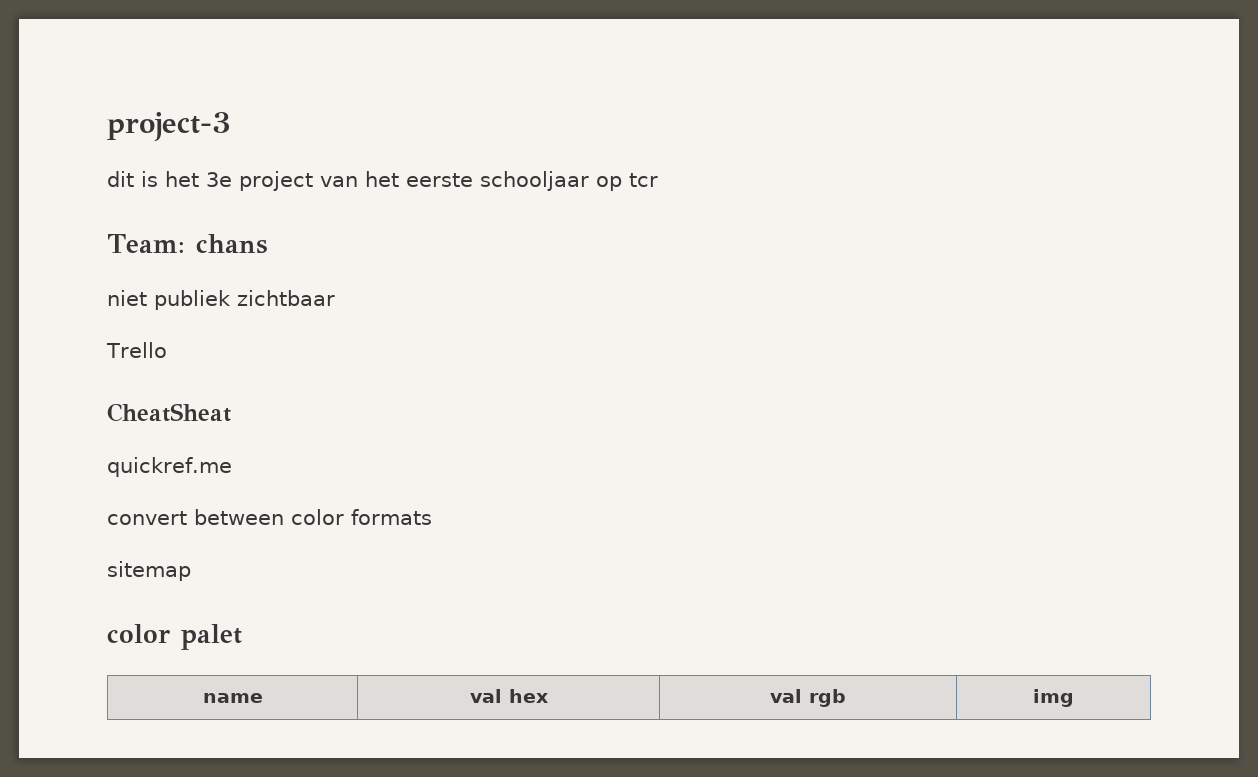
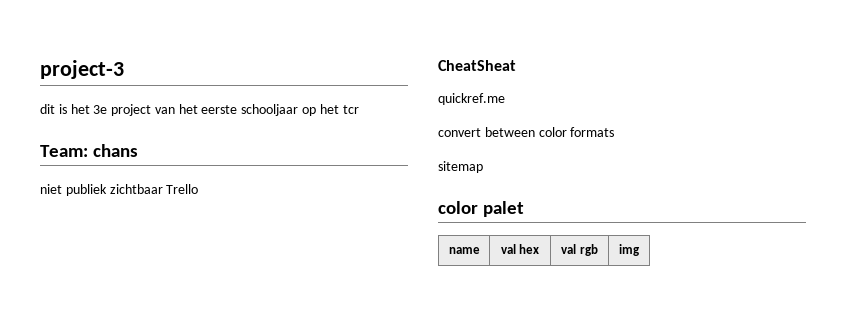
(622, 183) none -> [319,104,339,114] het
(335, 298) // -> (163, 189) none

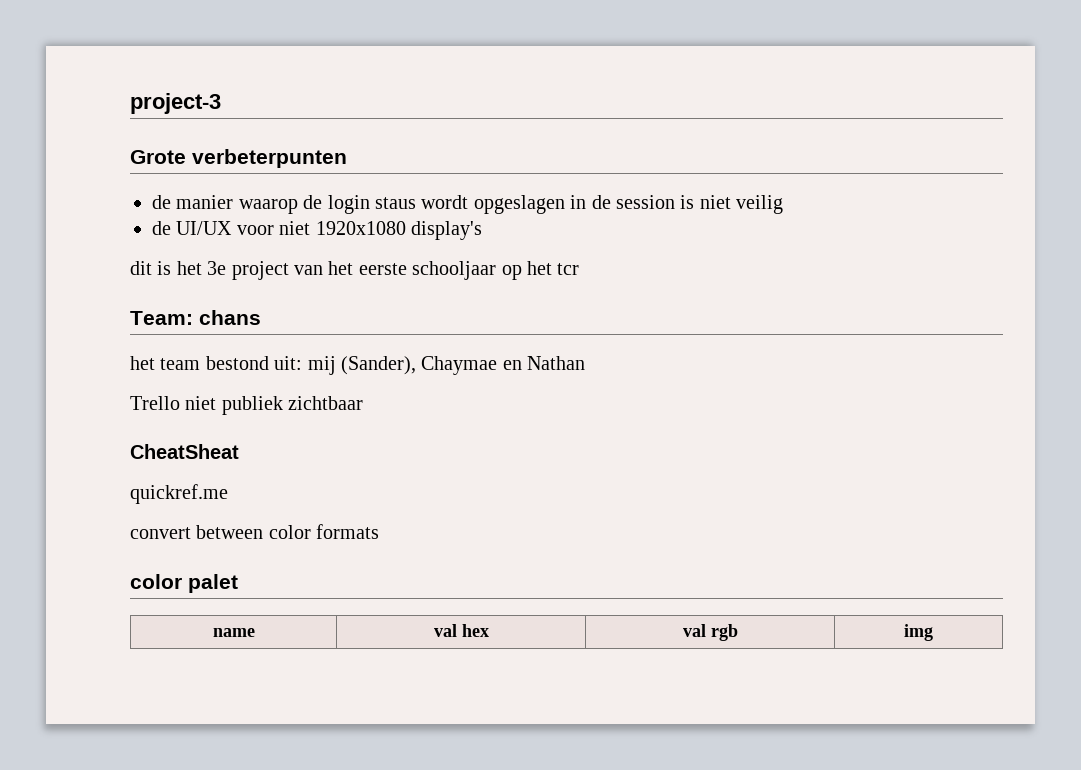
(124, 69) none -> [130,149,347,168] [152,195,784,214] [152,221,482,240] // Grote verbeterpunten // de manier waarop de login staus wordt opgeslagen in de session is niet veilig // de UI/UX voor niet 1920x1080 display's
(139, 150) none -> [130,356,586,375] [130,396,180,410] het team bestond uit: mij (Sander), Chaymae en Nathan // Trello
[166,184,199,194] Trello -> (364, 403) none
[438,161,483,173] // sitemap -> (380, 531) none

